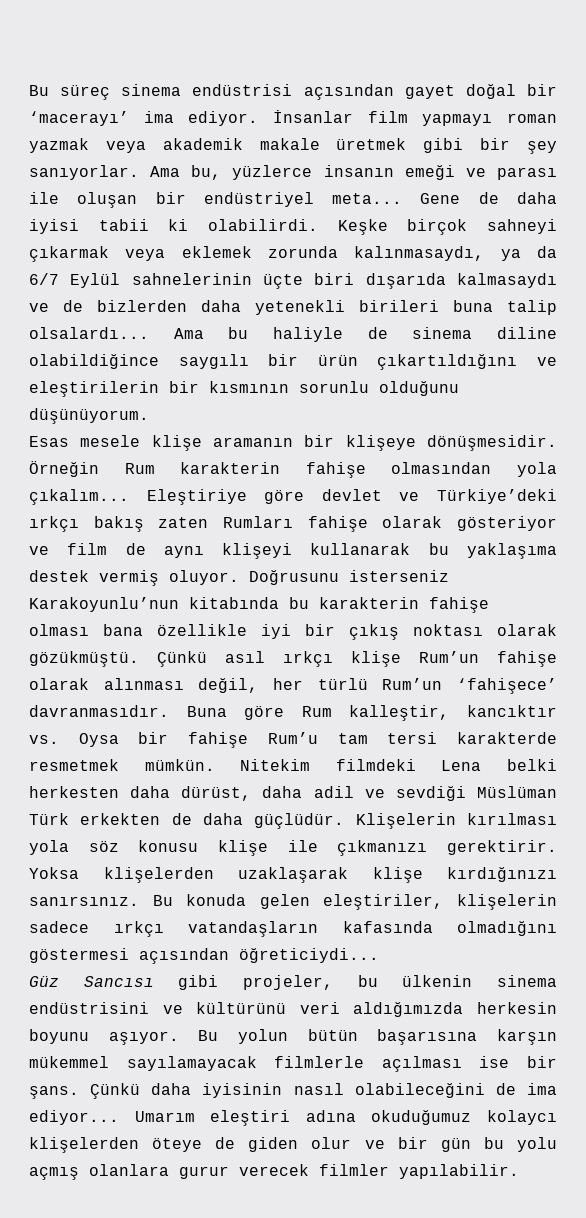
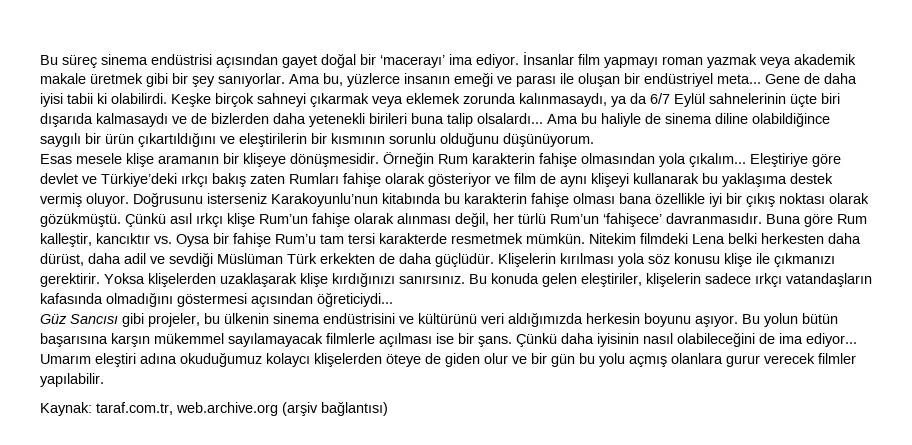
(519, 1171) none -> [40,401,388,416] // Kaynak: taraf.com.tr, web.archive.org (arşiv bağlantısı)

